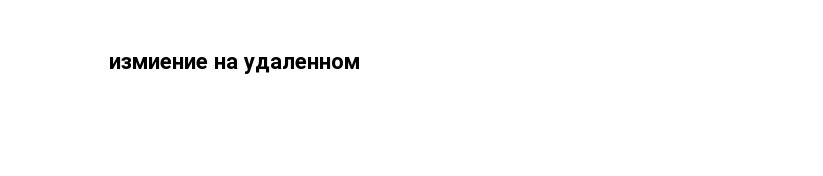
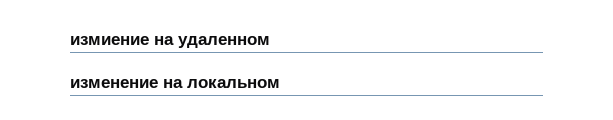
(360, 65) none -> [70,79,280,88] // изменение на локальном

